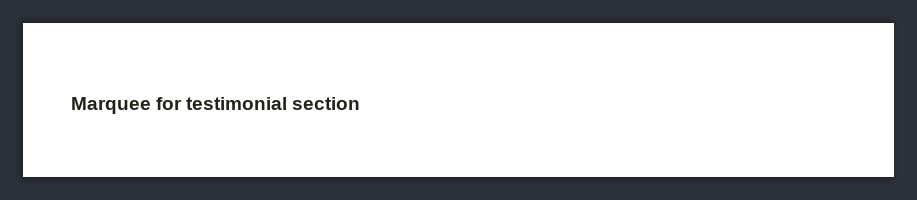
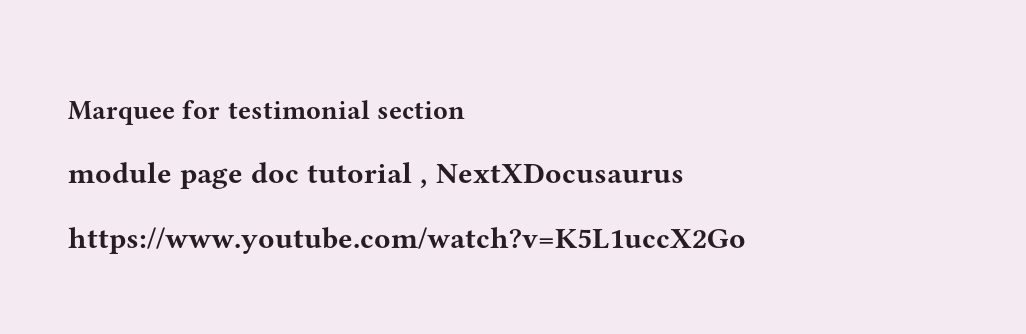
(361, 103) none -> [68,162,684,189] [68,227,746,254] // module page doc tutorial , NextXDocusaurus // https://www.youtube.com/watch?v=K5L1uccX2Go

